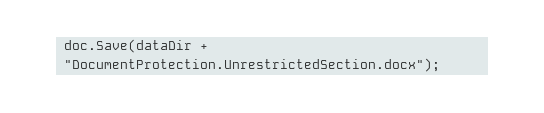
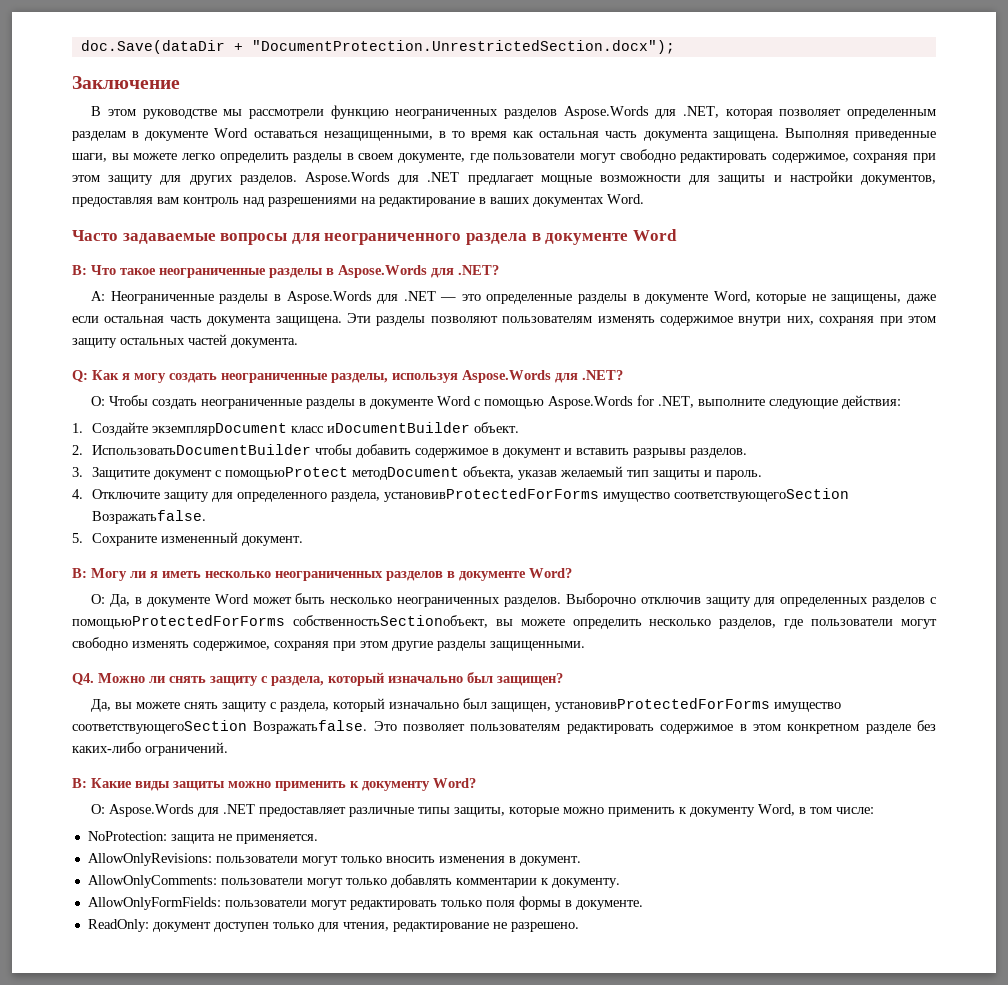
(440, 65) none -> [72,76,180,89] [91,105,936,119] [72,128,936,141] [72,149,936,163] [72,171,937,185] [72,194,644,207] [72,229,677,245] [72,265,499,278] [91,291,937,304] [72,313,936,326] [72,334,298,348] [72,370,623,383] [91,395,902,409] [72,422,520,436] [72,444,748,458] [72,466,763,480] [72,488,850,502] [92,510,207,524] [72,532,304,546] [72,568,572,581] [91,593,937,607] [72,615,938,629] [72,637,585,651] [72,672,563,686] [91,698,842,712] [72,720,937,734] [72,742,228,756] [72,778,476,791] [91,804,875,817] [87,831,318,844] [87,853,581,866] [87,874,620,888] [87,896,643,910] [87,919,579,932] // Заключение // В этом руководстве мы рассмотрели функцию неограниченных разделов Aspose.Words для .NET, которая позволяет определенным разделам в документе Word оставаться незащищенными, в то время как остальная часть документа защищена. Выполняя приведенные шаги, вы можете легко определить разделы в своем документе, где пользователи могут свободно редактировать содержимое, сохраняя при этом защиту для других разделов. Aspose.Words для .NET предлагает мощные возможности для защиты и настройки документов, предоставляя вам контроль над разрешениями на редактирование в ваших документах Word. // Часто задаваемые вопросы для неограниченного раздела в документе Word // В: Что такое неограниченные разделы в Aspose.Words для .NET? // A: Неограниченные разделы в Aspose.Words для .NET — это определенные разделы в документе Word, которые не защищены, даже если остальная часть документа защищена. Эти разделы позволяют пользователям изменять содержимое внутри них, сохраняя при этом защиту остальных частей документа. // Q: Как я могу создать неограниченные разделы, используя Aspose.Words для .NET? // О: Чтобы создать неограниченные разделы в документе Word с помощью Aspose.Words for .NET, выполните следующие действия: // 1. Создайте экземплярDocument класс иDocumentBuilder объект. // 2. ИспользоватьDocumentBuilder чтобы добавить содержимое в документ и вставить разрывы разделов. // 3. Защитите документ с помощьюProtect методDocument объекта, указав желаемый тип защиты и пароль. // 4. Отключите защиту для определенного раздела, установивProtectedForForms имущество соответствующегоSection Возражатьfalse. // 5. Сохраните измененный документ. // В: Могу ли я иметь несколько неограниченных разделов в документе Word? // О: Да, в документе Word может быть несколько неограниченных разделов. Выборочно отключив защиту для определенных разделов с помощьюProtectedForForms собственностьSectionобъект, вы можете определить несколько разделов, где пользователи могут свободно изменять содержимое, сохраняя при этом другие разделы защищенными. // Q4. Можно ли снять защиту с раздела, который изначально был защищен? // Да, вы можете снять защиту с раздела, который изначально был защищен, установивProtectedForForms имущество соответствующегоSection Возражатьfalse. Это позволяет пользователям редактировать содержимое в этом конкретном разделе без каких-либо ограничений. // В: Какие виды защиты можно применить к документу Word? // О: Aspose.Words для .NET предоставляет различные типы защиты, которые можно применить к документу Word, в том числе: // NoProtection: защита не применяется. // AllowOnlyRevisions: пользователи могут только вносить изменения в документ. // AllowOnlyComments: пользователи могут только добавлять комментарии к документу. // AllowOnlyFormFields: пользователи могут редактировать только поля формы в документе. // ReadOnly: документ доступен только для чтения, редактирование не разрешено.

